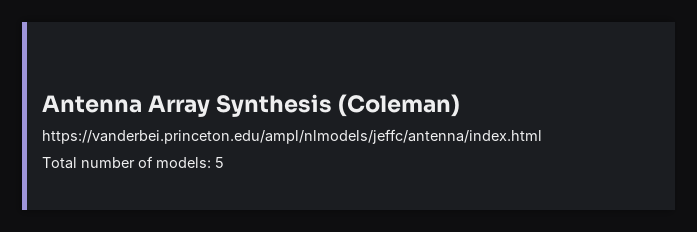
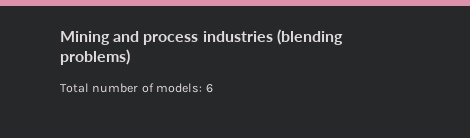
[42,94,461,117] [42,129,542,144] Antenna Array Synthesis (Coleman) // https://vanderbei.princeton.edu/ampl/nlmodels/jeffc/antenna/index.html -> [60,29,343,45] [60,49,130,65] Mining and process industries (blending problems)
[215,157,224,168] 5 -> [205,84,213,93] 6

